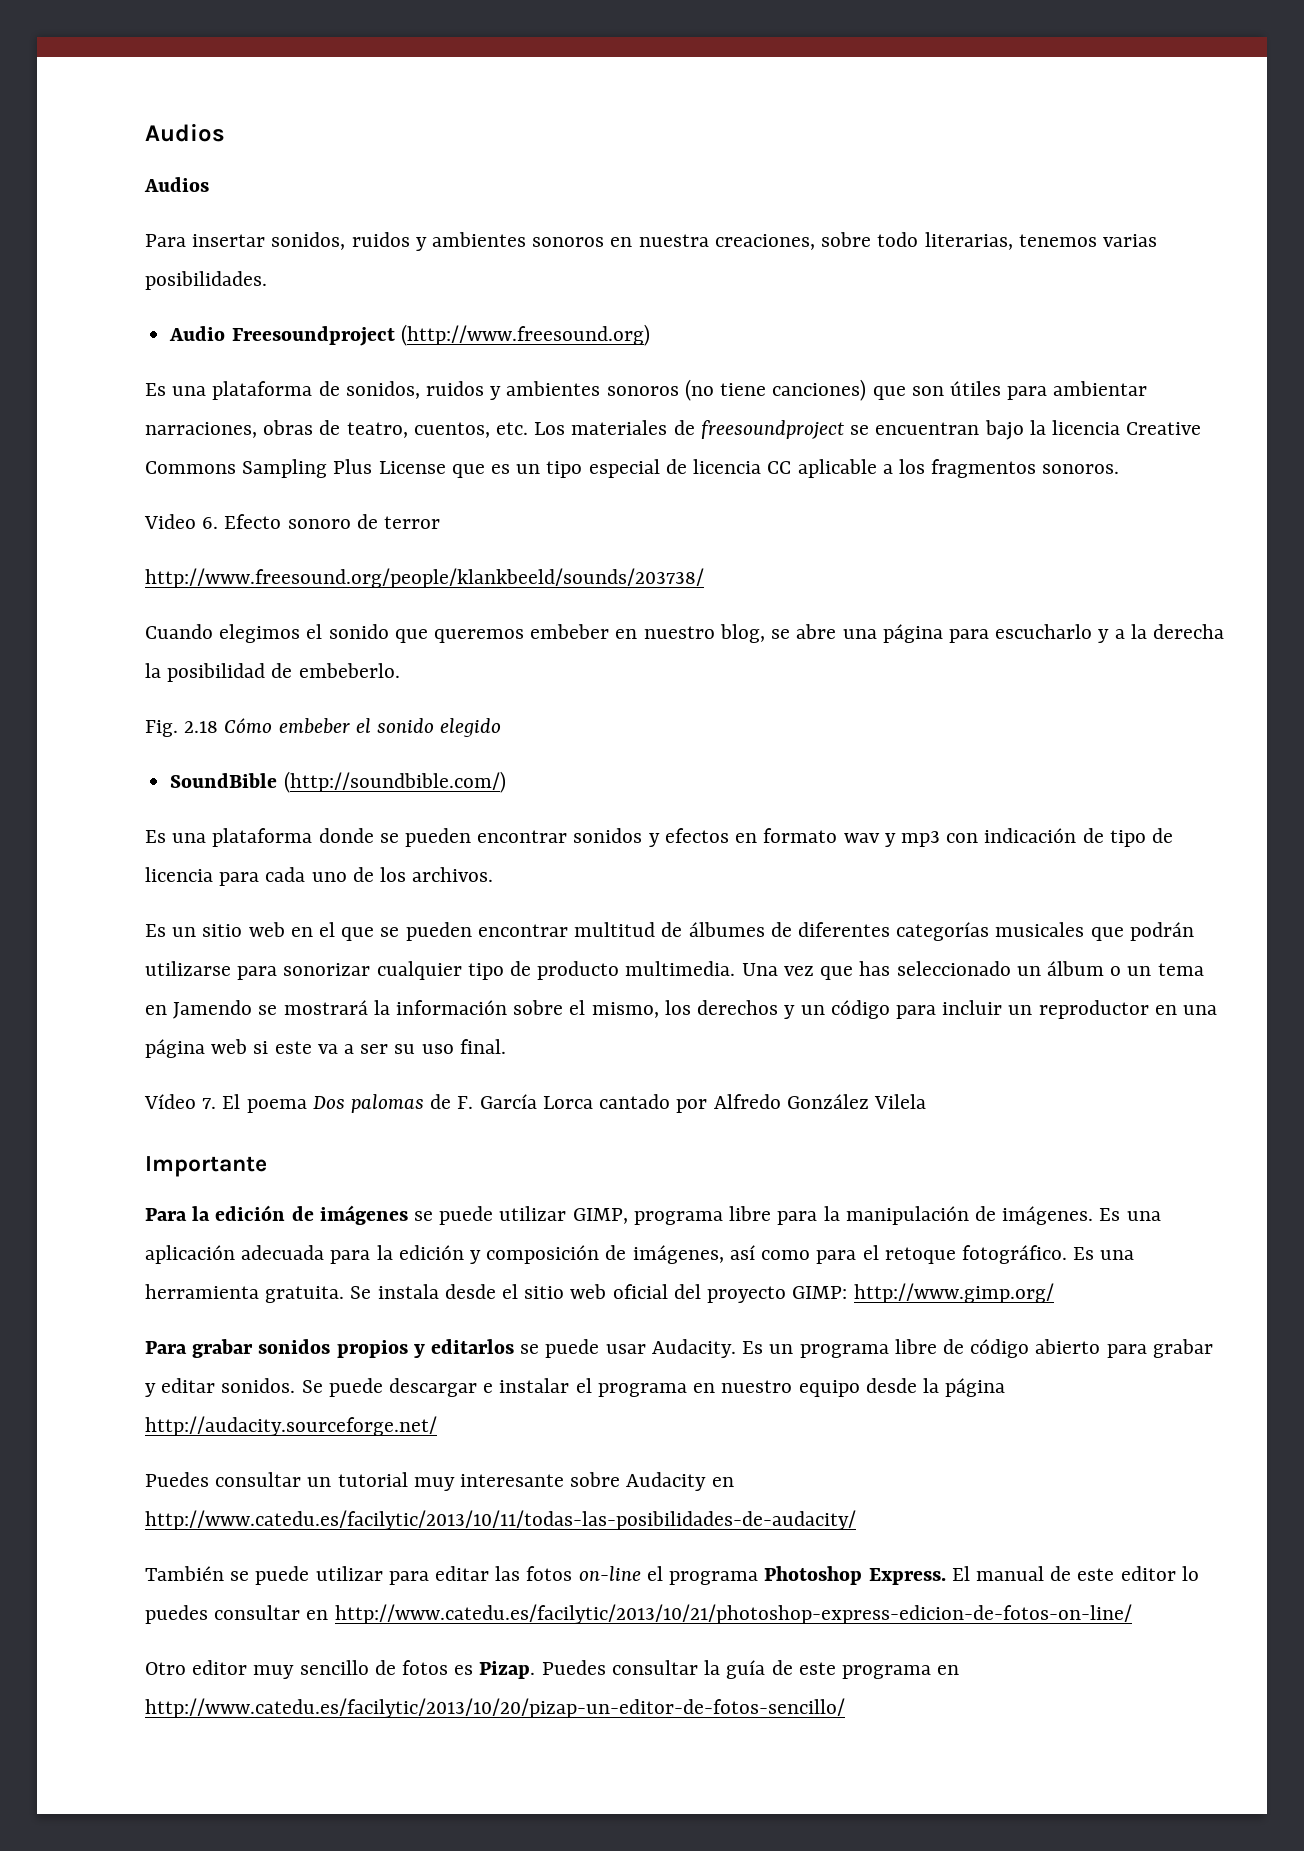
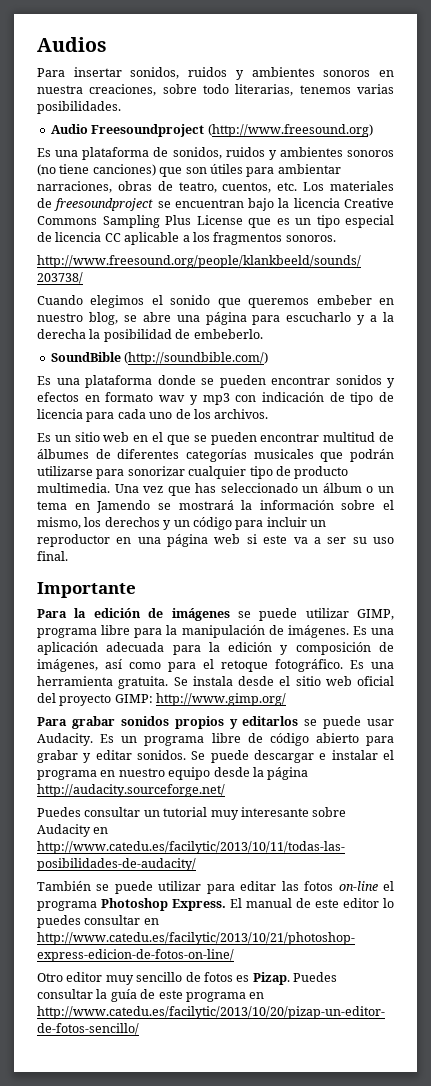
[145,123,225,142] [144,177,209,192] Audios // Audios -> [37,37,107,52] Audios
[144,514,441,529] // Video 6. Efecto sonoro de terror -> (336, 238) none
[145,718,502,737] // Fig. 2.18 Cómo embeber el sonido elegido -> (263, 334) none
[144,1094,926,1113] // Vídeo 7. El poema Dos palomas de F. García Lorca cantado por Alfredo González Vilela -> (68, 556) none

